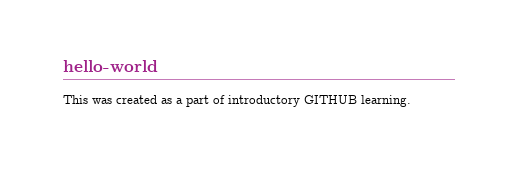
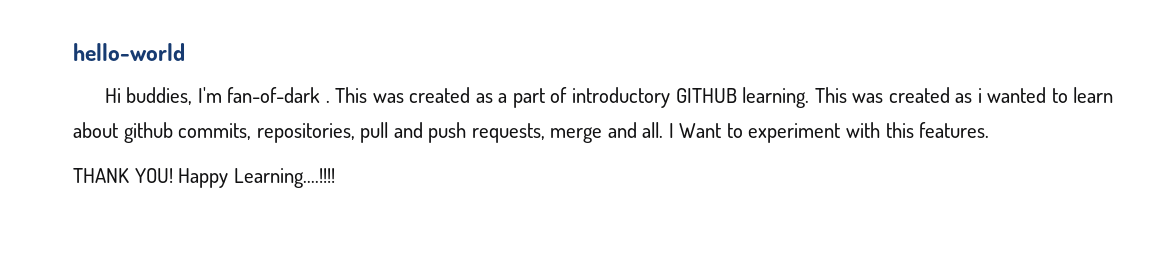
(158, 66) none -> [104,87,330,105] Hi buddies, I'm fan-of-dark .
(411, 101) none -> [814,87,1114,103] [73,122,990,143] [73,168,335,188] This was created as i wanted to learn about github commits, repositories, pull and push requests, merge and all. I Want to experiment with this features. // THANK YOU! Happy Learning....!!!!

